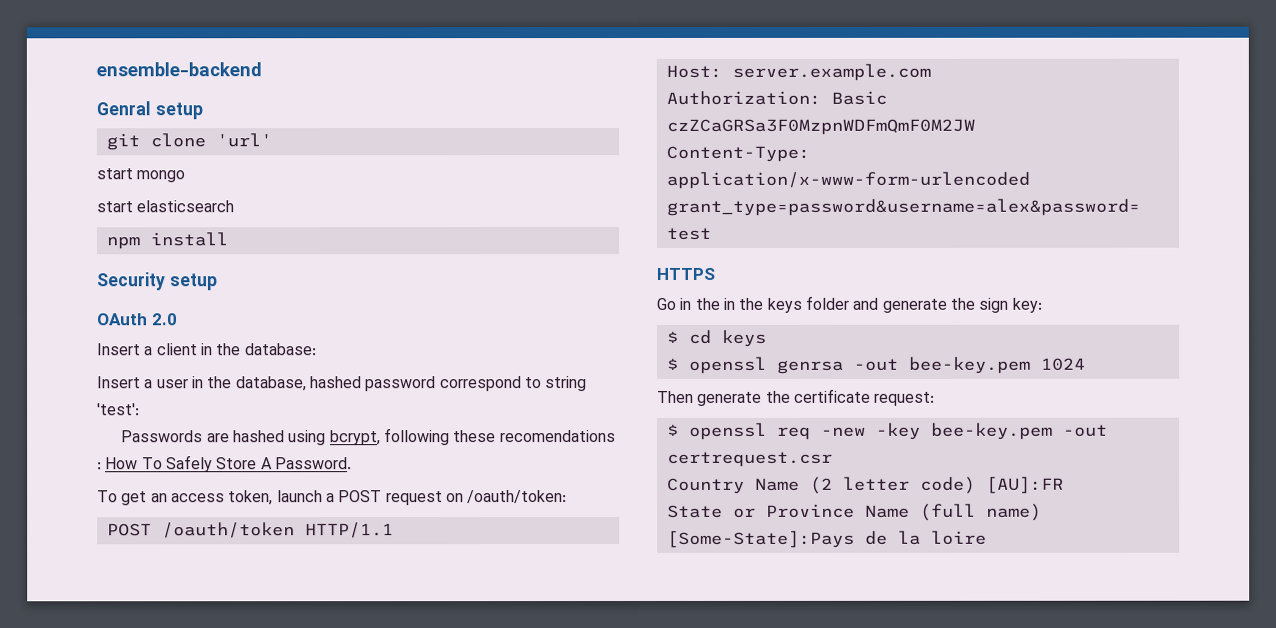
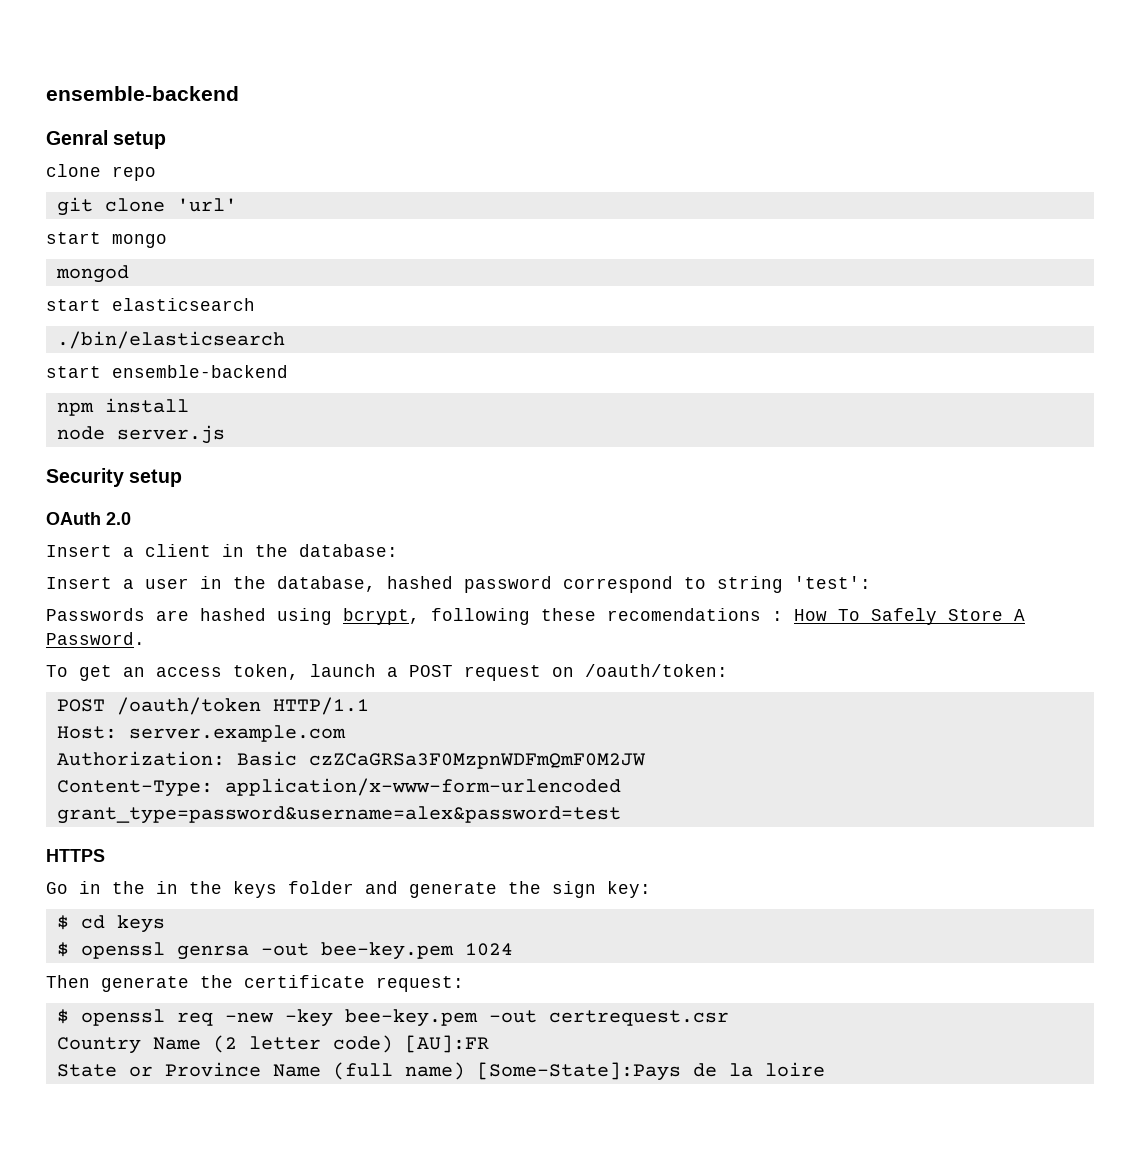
(203, 111) none -> [46,164,156,181] // clone repo
(186, 176) none -> [55,265,129,283] // mongod
(235, 206) none -> [56,331,285,349] [46,365,288,378] // ./bin/elasticsearch // start ensemble-backend
(228, 239) none -> [56,425,225,444] // node server.js

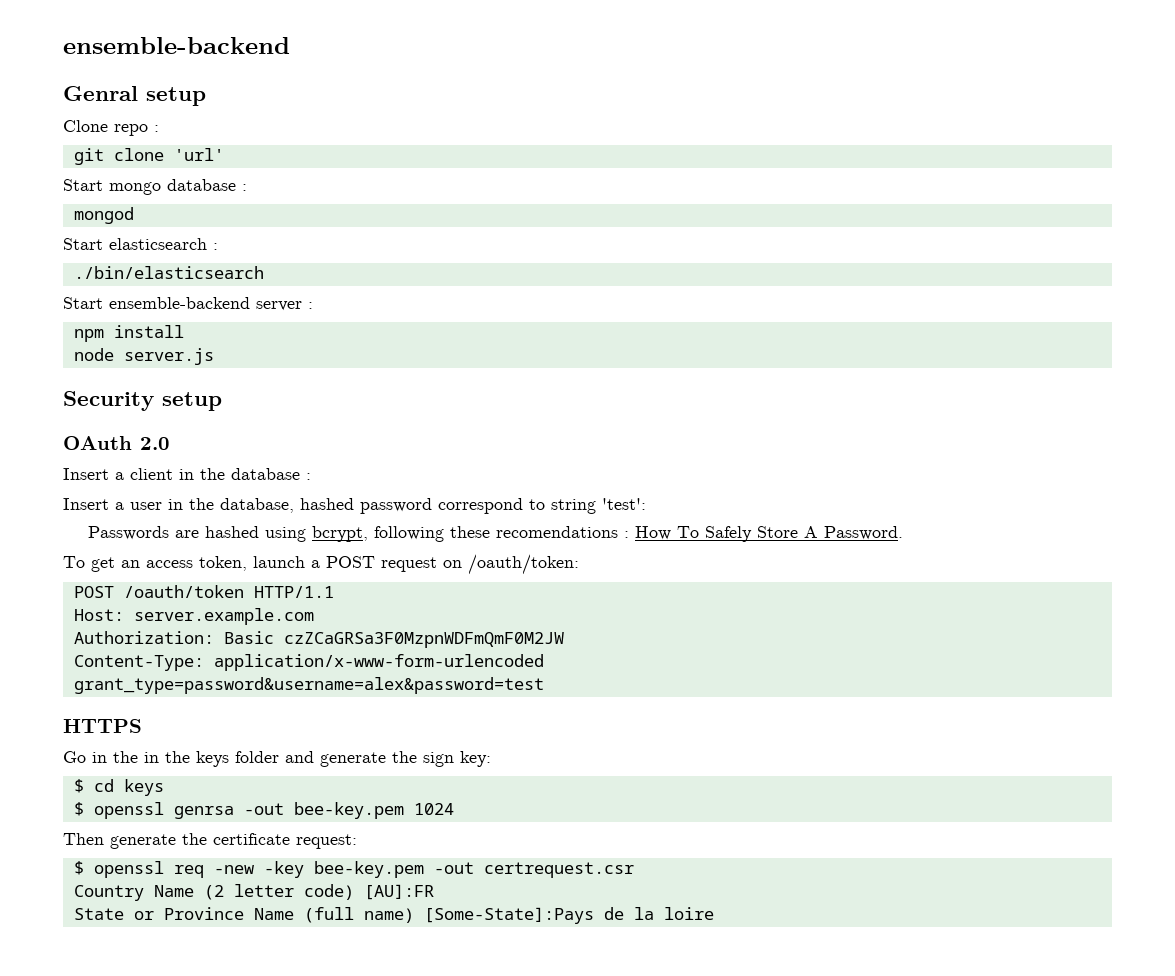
[46,164,101,177] clone -> [63,120,108,132] Clone
(156, 173) none -> [154,125,159,132] :
[46,232,101,244] start -> [63,179,103,191] Start
(167, 241) none -> [167,179,247,191] database :
[46,299,101,311] start -> [63,238,103,250] Start
(255, 304) none -> [213,243,218,250] :
[46,365,288,378] start ensemble-backend -> [63,297,313,311] Start ensemble-backend server :
[299,544,398,557] database: -> [231,468,311,480] database :

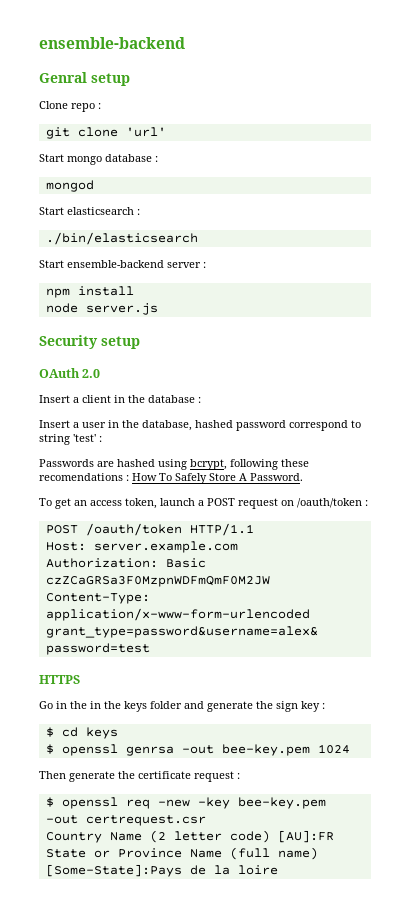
[602,498,646,510] 'test': -> [73,434,102,442] 'test' :
[468,554,579,575] /oauth/token: -> [297,498,368,508] /oauth/token :
[460,751,491,767] key: -> [301,701,325,712] key :
[296,834,357,849] request: -> [194,771,240,782] request :

